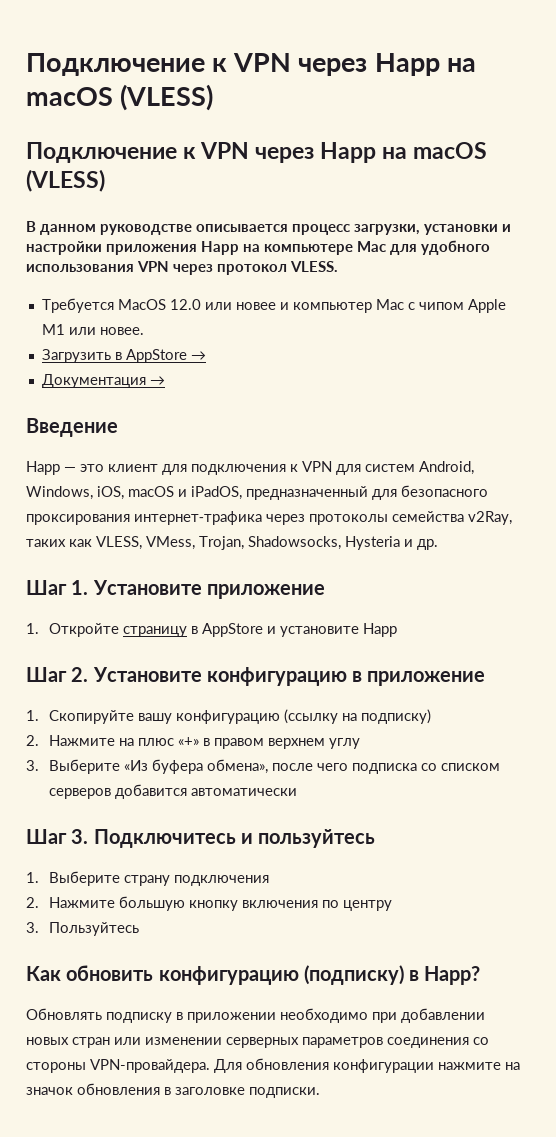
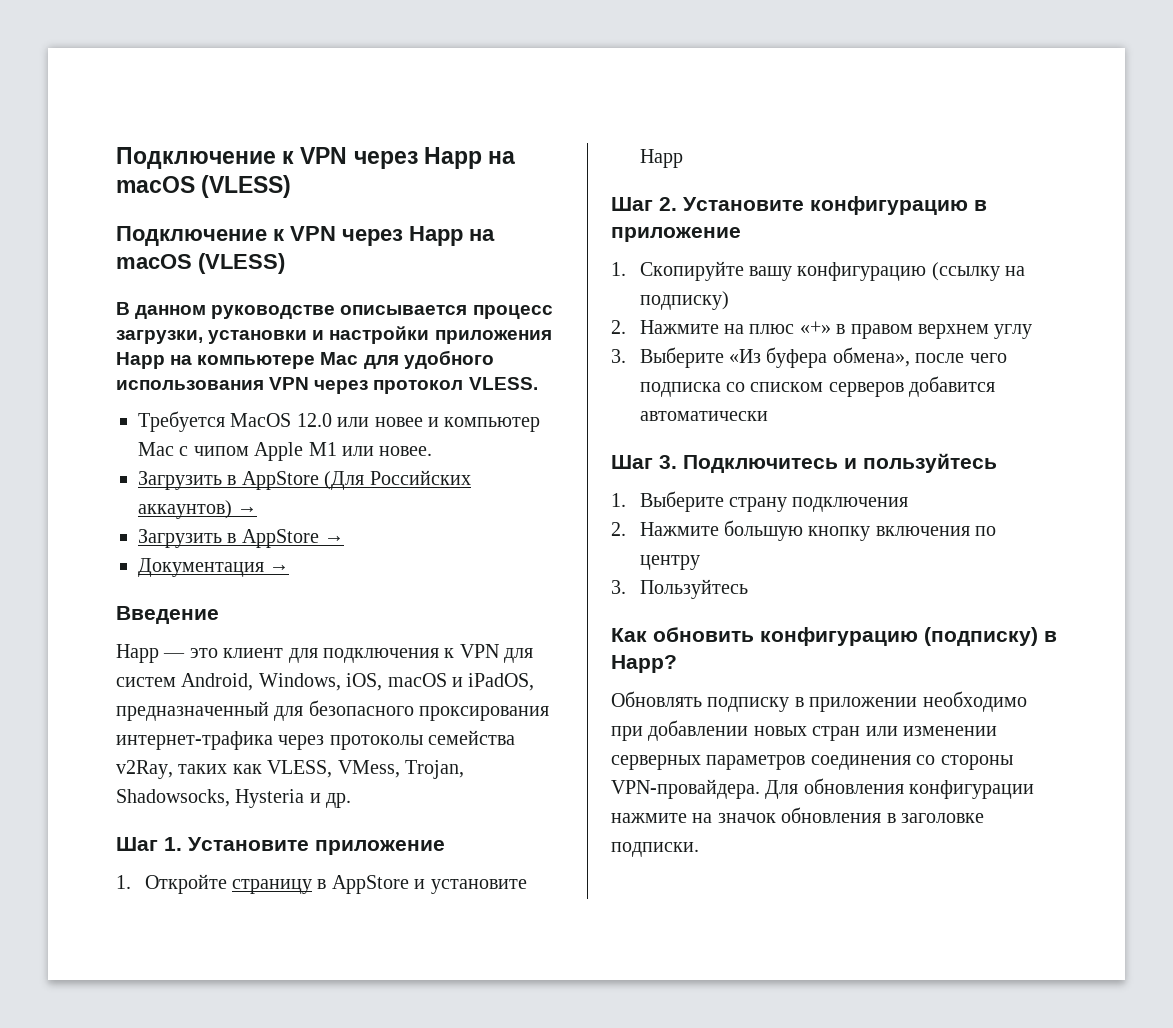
(144, 331) none -> [138,470,471,490] [138,500,258,519] // Загрузить в AppStore (Для Российских аккаунтов) →

